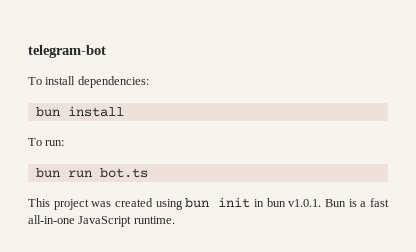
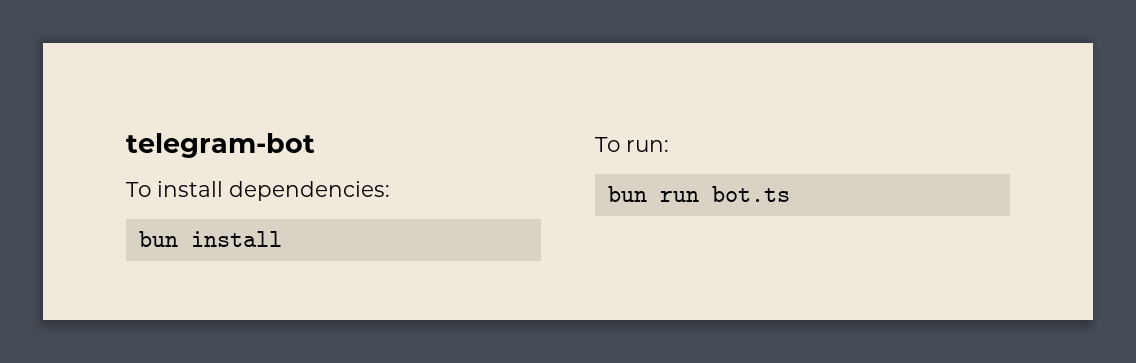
[28,197,389,210] [28,215,175,227] // This project was created using bun init in bun v1.0.1. Bun is a fast all-in-one JavaScript runtime. -> (790, 194) none

